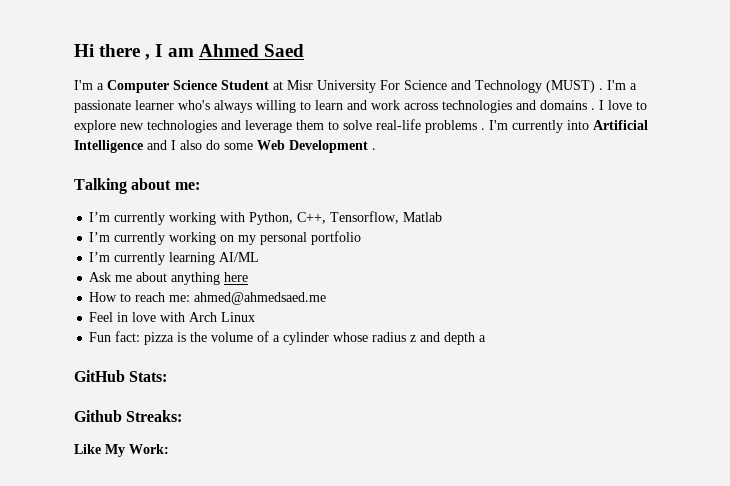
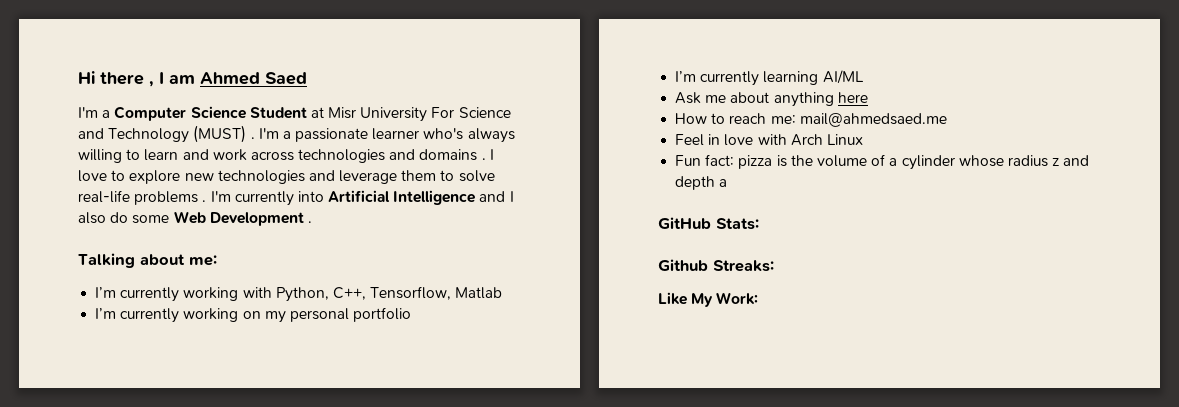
[194,292,327,305] ahmed@ahmedsaed.me -> [799,113,947,127] mail@ahmedsaed.me

